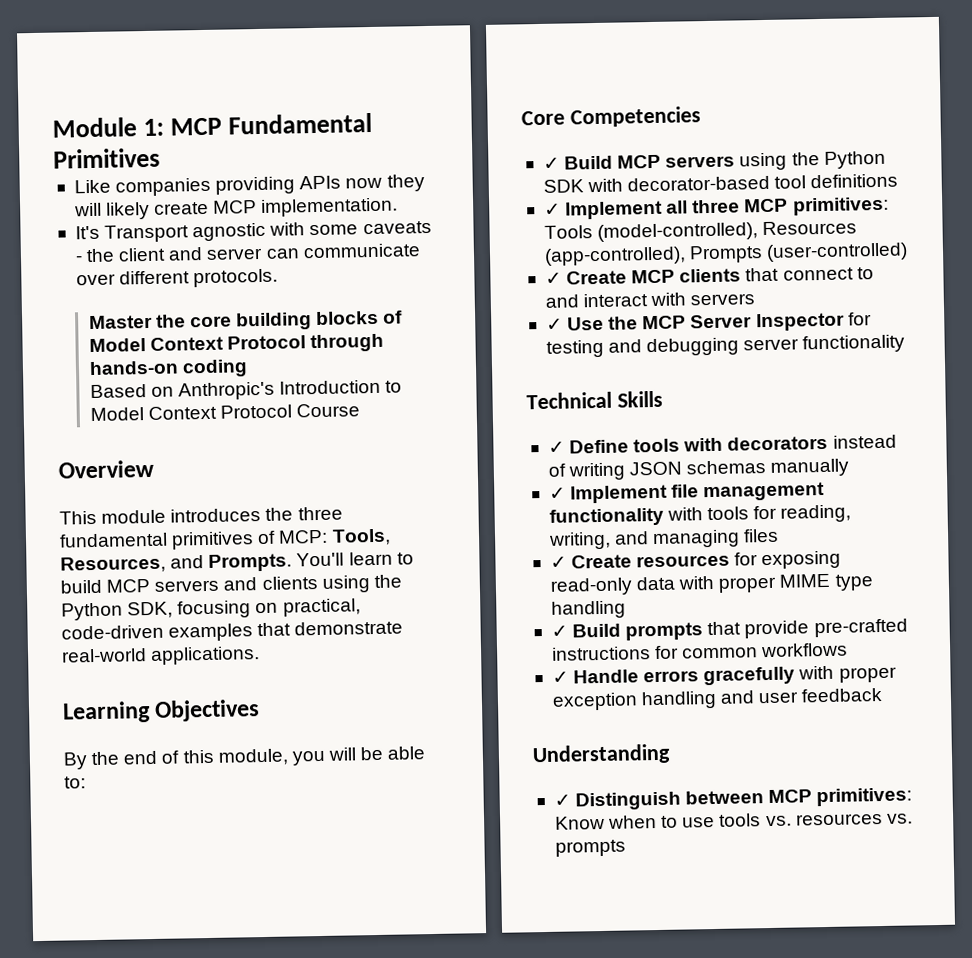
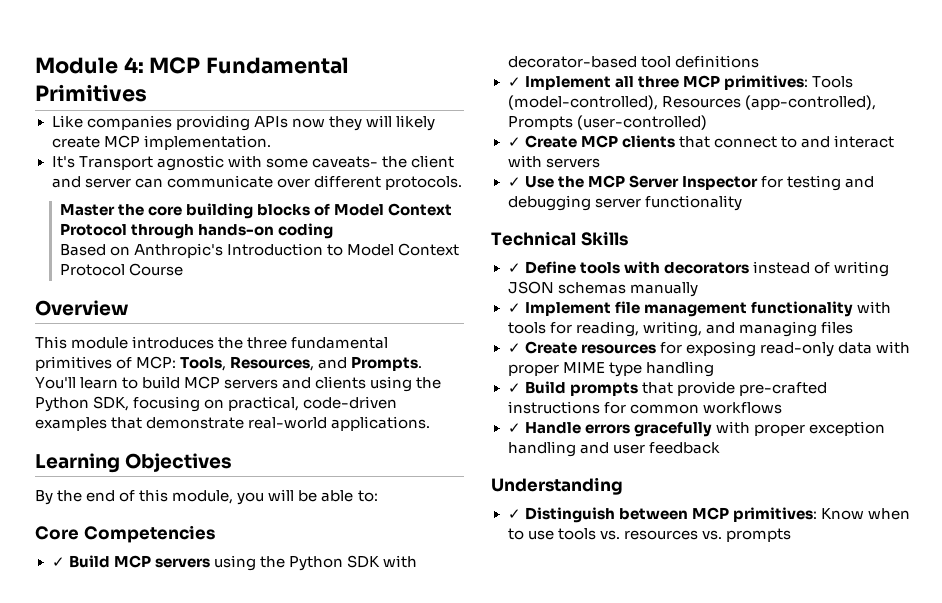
[142,118,164,137] 1: -> [123,57,144,73] 4:
[362,220,432,235] [74,255,83,263] caveats - -> [311,156,378,168] caveats-

